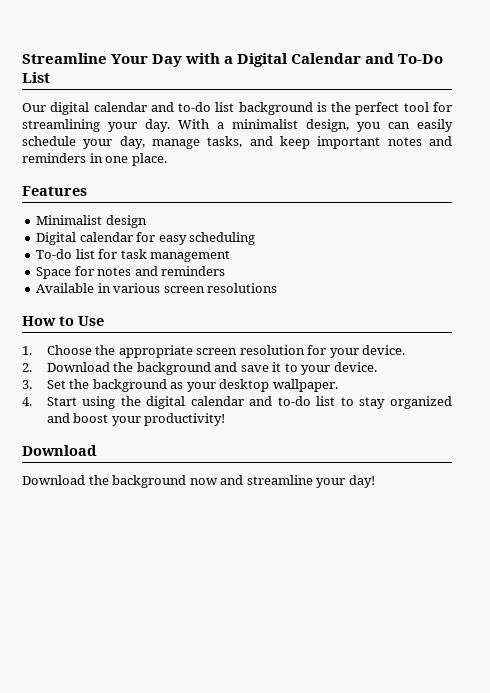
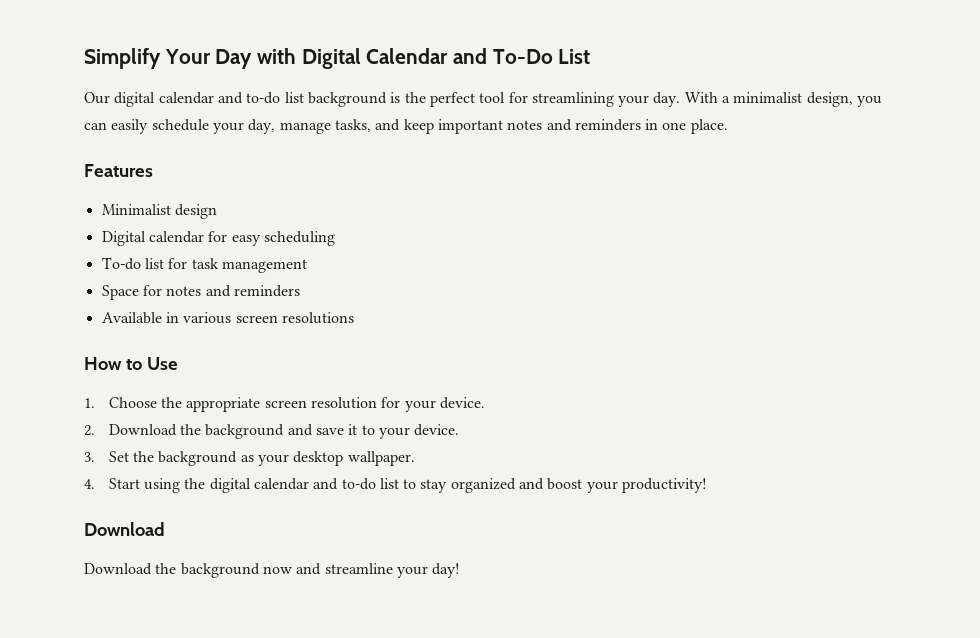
[22,53,107,64] Streamline -> [84,48,161,69] Simplify
[224,56,234,64] a -> (296, 56) none

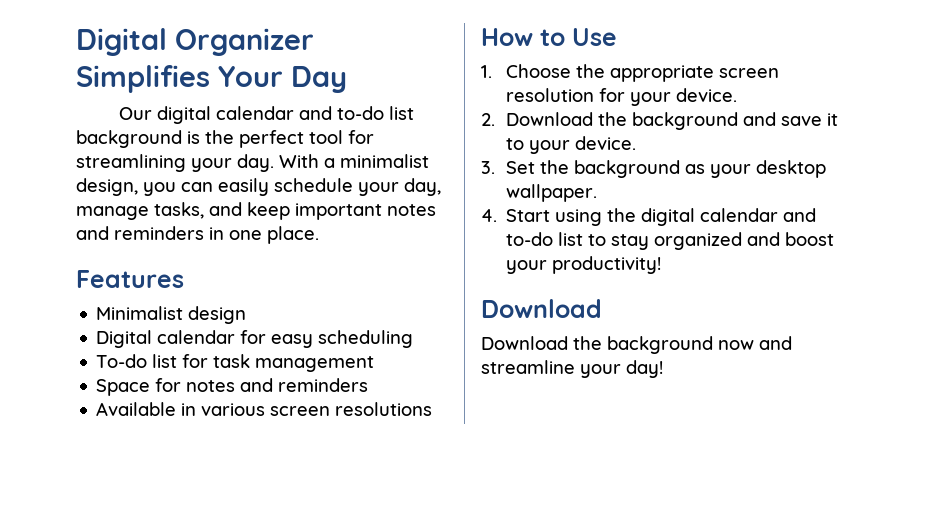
[84,48,161,69] Simplify -> [76,28,314,56] [76,65,210,93] Digital Organizer Simplifies
[256,48,591,69] with Digital Calendar and To-Do List -> (347, 79) none

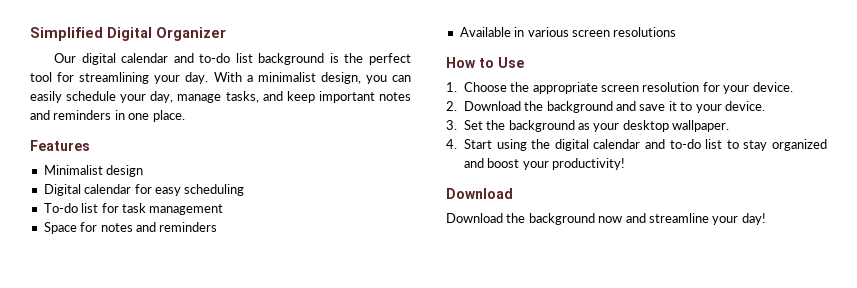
(76, 42) none -> [30,27,103,41] Simplified
[76,65,347,93] Simplifies Your Day -> (226, 34) none

